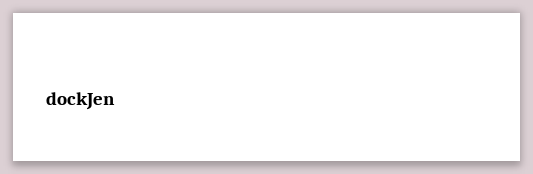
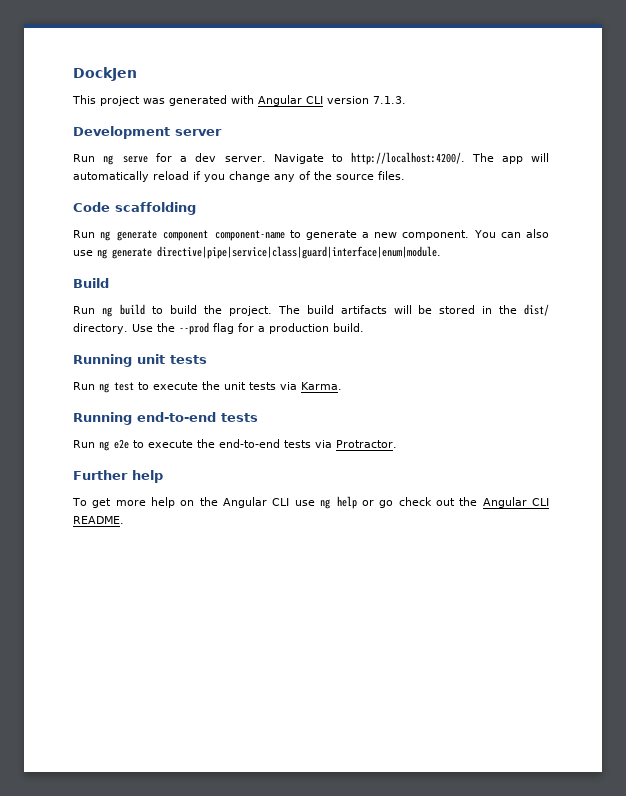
[46,92,115,110] dockJen -> [73,67,137,81] [72,95,406,106] [73,126,222,139] [73,152,549,165] [73,171,405,182] [73,202,196,215] [73,229,550,241] [73,246,441,259] [73,278,109,288] [73,304,549,317] [73,322,364,335] [73,354,207,367] [73,381,342,393] [73,412,258,425] [73,439,397,451] [73,470,163,483] [72,496,550,509] [73,516,124,524] DockJen // This project was generated with Angular CLI version 7.1.3. // Development server // Run ng serve for a dev server. Navigate to http://localhost:4200/. The app will automatically reload if you change any of the source files. // Code scaffolding // Run ng generate component component-name to generate a new component. You can also use ng generate directive|pipe|service|class|guard|interface|enum|module. // Build // Run ng build to build the project. The build artifacts will be stored in the dist/ directory. Use the --prod flag for a production build. // Running unit tests // Run ng test to execute the unit tests via Karma. // Running end-to-end tests // Run ng e2e to execute the end-to-end tests via Protractor. // Further help // To get more help on the Angular CLI use ng help or go check out the Angular CLI README.

